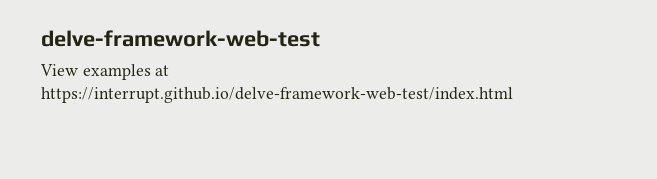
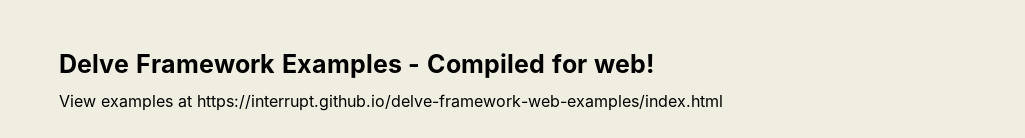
[41,30,320,47] delve-framework-web-test -> [59,53,654,78] Delve Framework Examples - Compiled for web!
[41,87,513,103] https://interrupt.github.io/delve-framework-web-test/index.html -> [197,94,723,111] https://interrupt.github.io/delve-framework-web-examples/index.html

